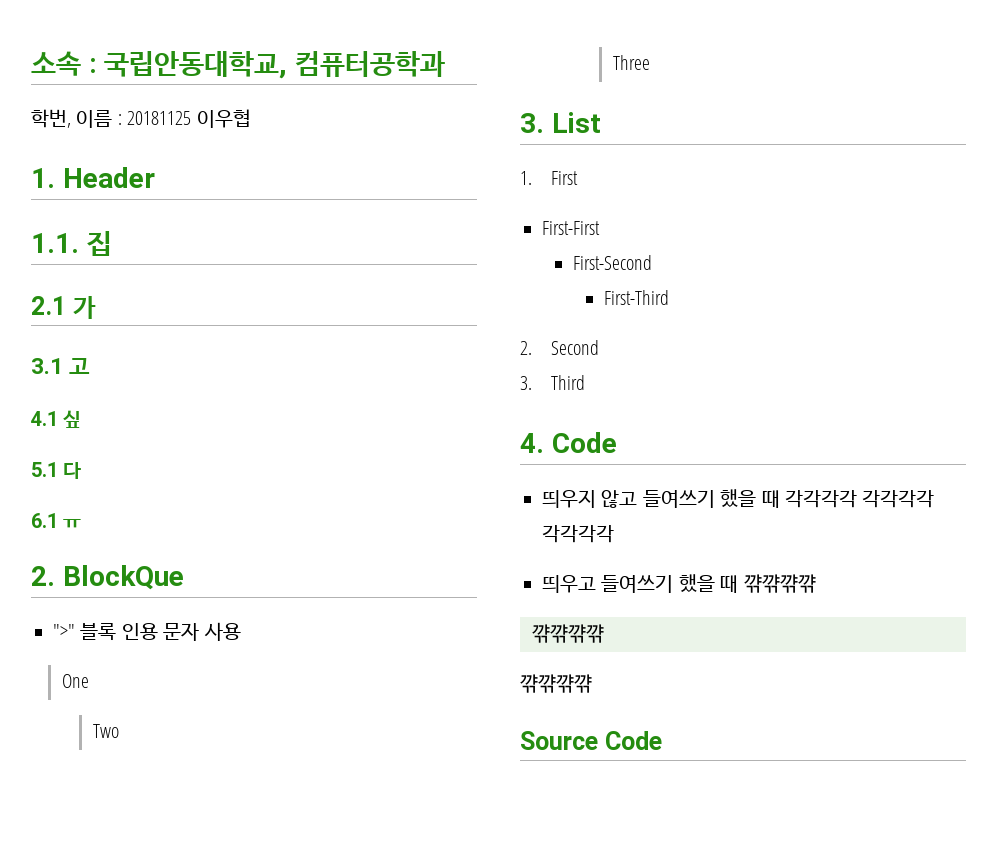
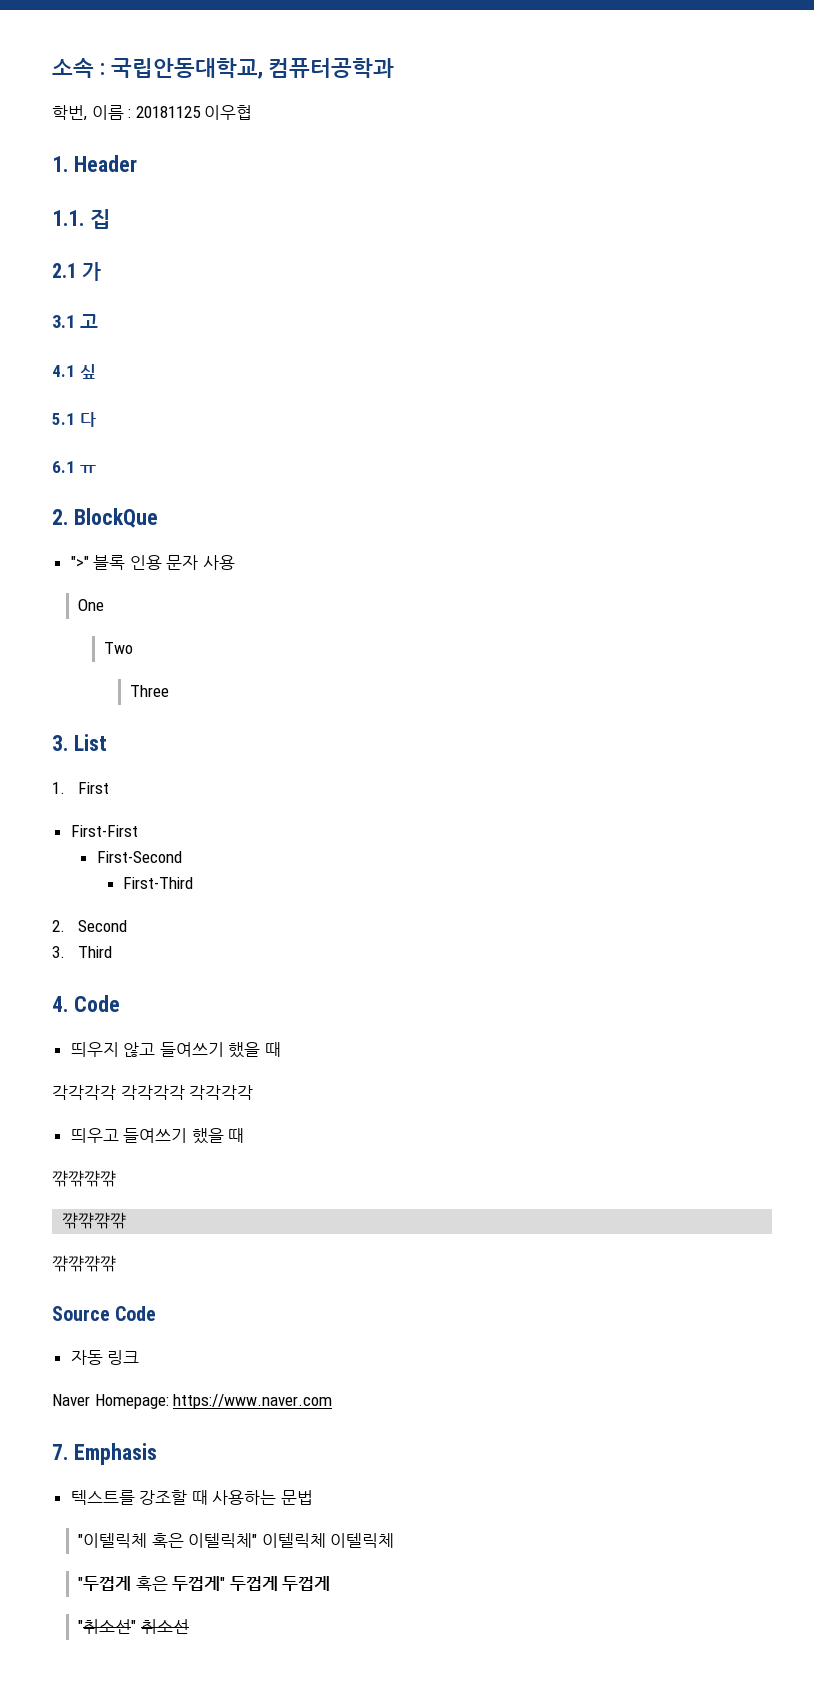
(780, 499) none -> (282, 1049) //
(739, 584) none -> (245, 1135) //
(662, 740) none -> [70,1350,140,1365] [52,1394,333,1409] [52,1443,157,1465] [70,1490,314,1505] [78,1533,395,1548] [78,1576,331,1591] [78,1619,189,1634] // 자동 링크 // Naver Homepage: https://www.naver.com // 7. Emphasis // 텍스트를 강조할 때 사용하는 문법 // "이텔릭체 혹은 이텔릭체" 이텔릭체 이텔릭체 // "두껍게 혹은 두껍게" 두껍게 두껍게 // "취소선" 취소선

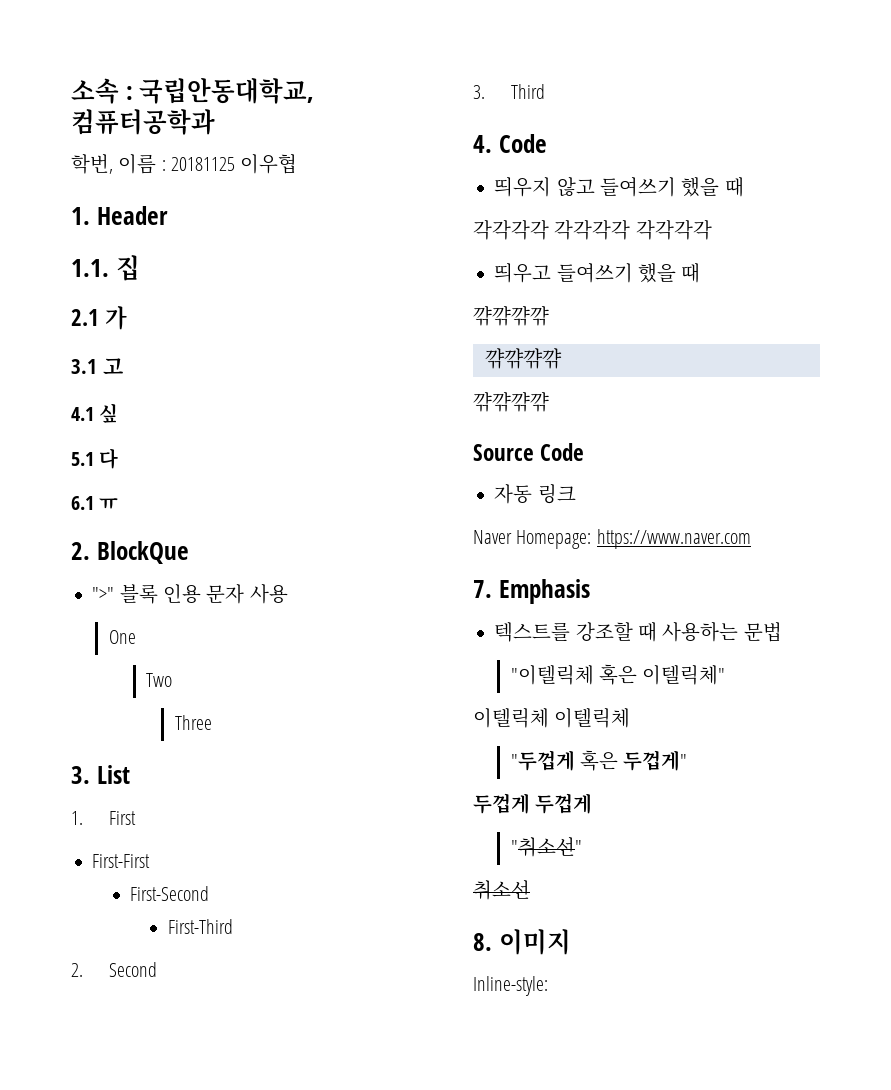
(258, 1540) none -> (726, 675) //
(226, 1583) none -> (688, 760) //
(137, 1626) none -> (582, 847) //
(189, 1626) none -> [473,929,571,955] [473,976,548,996] // 8. 이미지 // Inline-style:

